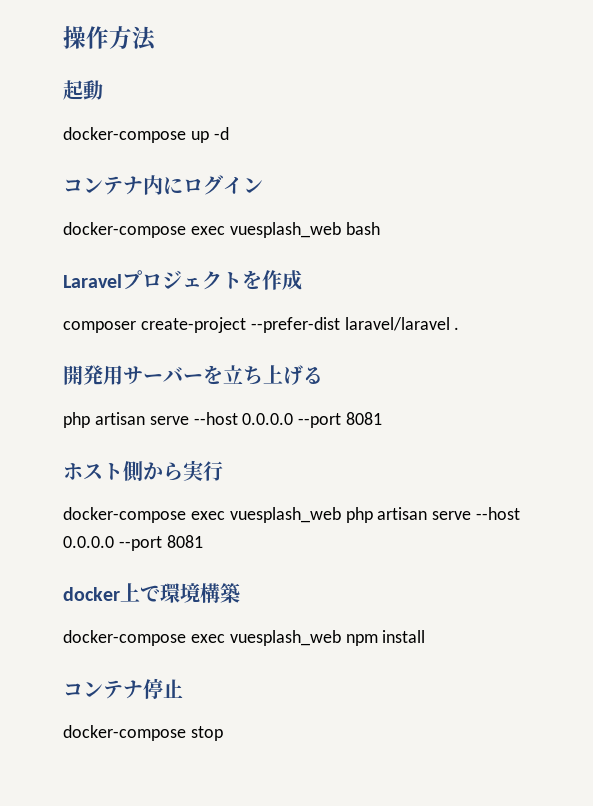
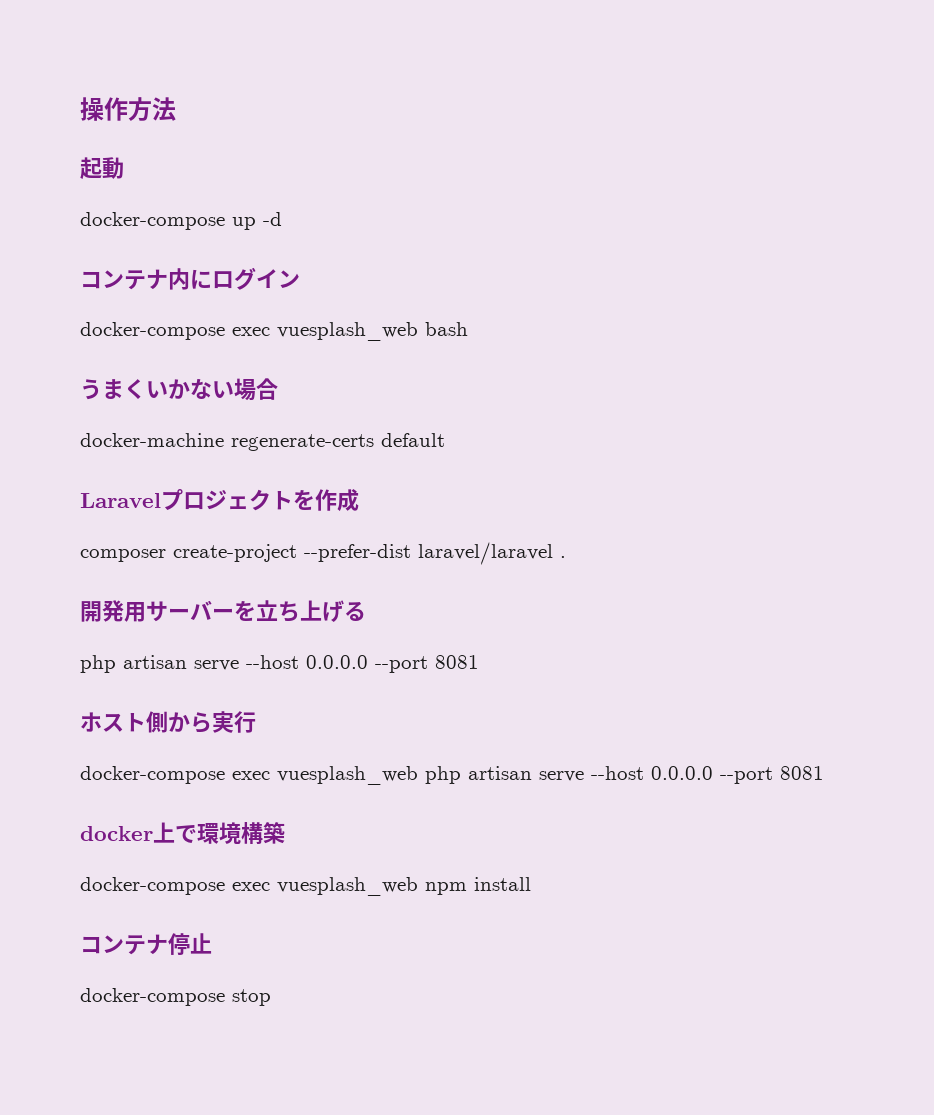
(380, 228) none -> [80,378,278,401] [80,433,445,451] // うまくいかない場合 // docker-machine regenerate-certs default

